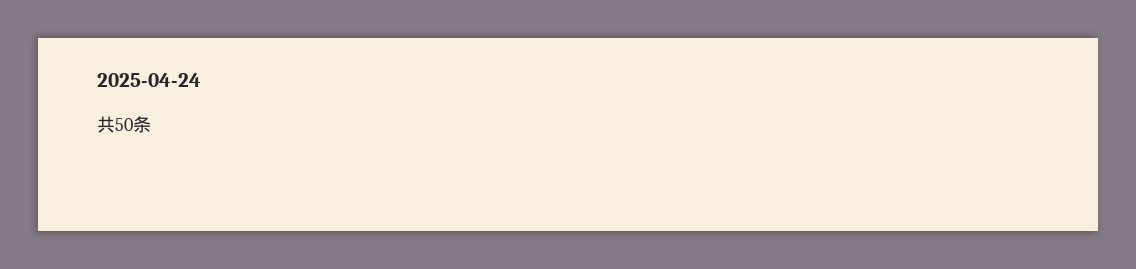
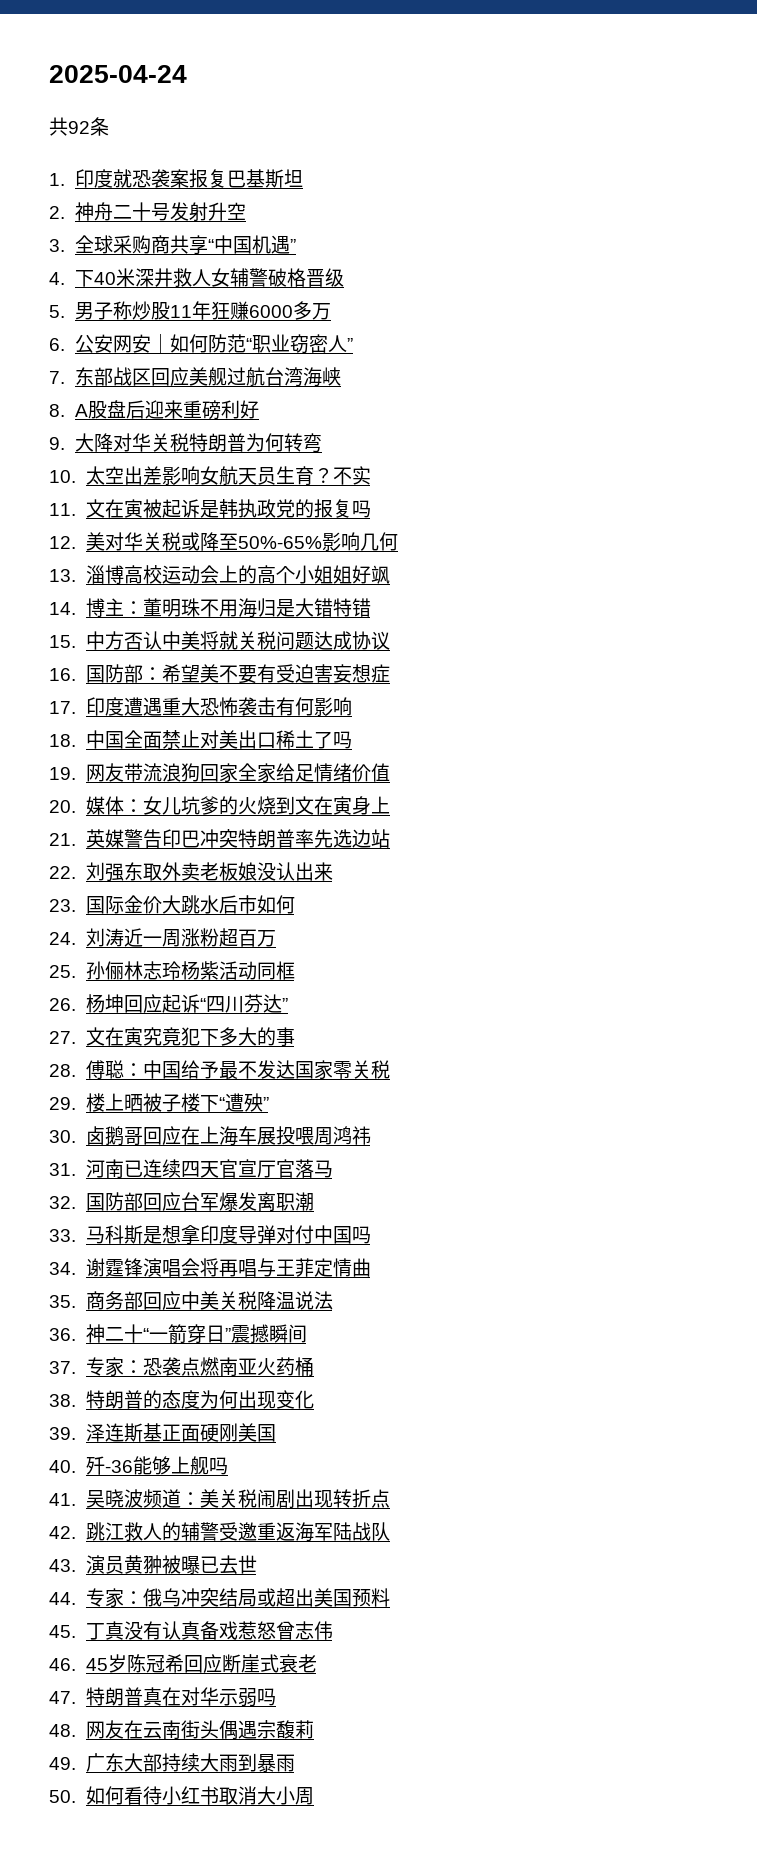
[115,118,133,131] 50 -> [68,121,90,134] 92
(151, 124) none -> [49,169,303,188] [49,202,246,221] [49,235,296,255] [49,268,344,287] [49,301,331,320] [49,334,353,354] [49,367,341,387] [49,400,259,420] [49,433,322,453] [49,466,371,485] [49,499,371,518] [49,532,398,551] [49,565,390,584] [49,598,371,618] [49,631,390,650] [49,664,390,684] [49,697,352,716] [49,730,352,749] [49,763,390,783] [49,796,390,815] [49,829,390,848] [49,862,333,882] [49,895,295,914] [49,928,276,947] [49,961,295,980] [49,994,288,1013] [49,1027,295,1046] [49,1060,390,1080] [49,1093,269,1112] [49,1126,371,1146] [49,1159,333,1178] [49,1192,314,1212] [49,1225,371,1245] [49,1258,371,1277] [49,1291,333,1310] [49,1324,307,1344] [49,1357,314,1377] [49,1390,314,1409] [49,1423,276,1442] [49,1456,228,1475] [49,1489,390,1508] [49,1522,390,1542] [49,1555,257,1574] [49,1588,390,1608] [49,1621,333,1640] [49,1654,317,1673] [49,1687,276,1707] [49,1720,314,1740] [49,1753,295,1772] [49,1786,314,1805] // 1.印度就恐袭案报复巴基斯坦 // 2.神舟二十号发射升空 // 3.全球采购商共享“中国机遇” // 4.下40米深井救人女辅警破格晋级 // 5.男子称炒股11年狂赚6000多万 // 6.公安网安｜如何防范“职业窃密人” // 7.东部战区回应美舰过航台湾海峡 // 8. A股盘后迎来重磅利好 // 9.大降对华关税特朗普为何转弯 // 10.太空出差影响女航天员生育？不实 // 11.文在寅被起诉是韩执政党的报复吗 // 12.美对华关税或降至50%-65%影响几何 // 13.淄博高校运动会上的高个小姐姐好飒 // 14.博主：董明珠不用海归是大错特错 // 15.中方否认中美将就关税问题达成协议 // 16.国防部：希望美不要有受迫害妄想症 // 17.印度遭遇重大恐怖袭击有何影响 // 18.中国全面禁止对美出口稀土了吗 // 19.网友带流浪狗回家全家给足情绪价值 // 20.媒体：女儿坑爹的火烧到文在寅身上 // 21.英媒警告印巴冲突特朗普率先选边站 // 22.刘强东取外卖老板娘没认出来 // 23.国际金价大跳水后市如何 // 24.刘涛近一周涨粉超百万 // 25.孙俪林志玲杨紫活动同框 // 26.杨坤回应起诉“四川芬达” // 27.文在寅究竟犯下多大的事 // 28.傅聪：中国给予最不发达国家零关税 // 29.楼上晒被子楼下“遭殃” // 30.卤鹅哥回应在上海车展投喂周鸿祎 // 31.河南已连续四天官宣厅官落马 // 32.国防部回应台军爆发离职潮 // 33.马科斯是想拿印度导弹对付中国吗 // 34.谢霆锋演唱会将再唱与王菲定情曲 // 35.商务部回应中美关税降温说法 // 36.神二十“一箭穿日”震撼瞬间 // 37.专家：恐袭点燃南亚火药桶 // 38.特朗普的态度为何出现变化 // 39.泽连斯基正面硬刚美国 // 40.歼-36能够上舰吗 // 41.吴晓波频道：美关税闹剧出现转折点 // 42.跳江救人的辅警受邀重返海军陆战队 // 43.演员黄翀被曝已去世 // 44.专家：俄乌冲突结局或超出美国预料 // 45.丁真没有认真备戏惹怒曾志伟 // 46. 45岁陈冠希回应断崖式衰老 // 47.特朗普真在对华示弱吗 // 48.网友在云南街头偶遇宗馥莉 // 49.广东大部持续大雨到暴雨 // 50.如何看待小红书取消大小周

